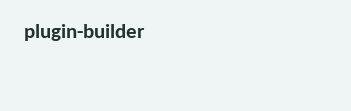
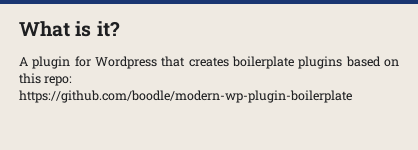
[24,24,145,41] plugin-builder -> [19,21,120,37] [19,56,399,69] [19,73,73,86] [19,90,352,103] What is it? // A plugin for Wordpress that creates boilerplate plugins based on this repo: https://github.com/boodle/modern-wp-plugin-boilerplate

